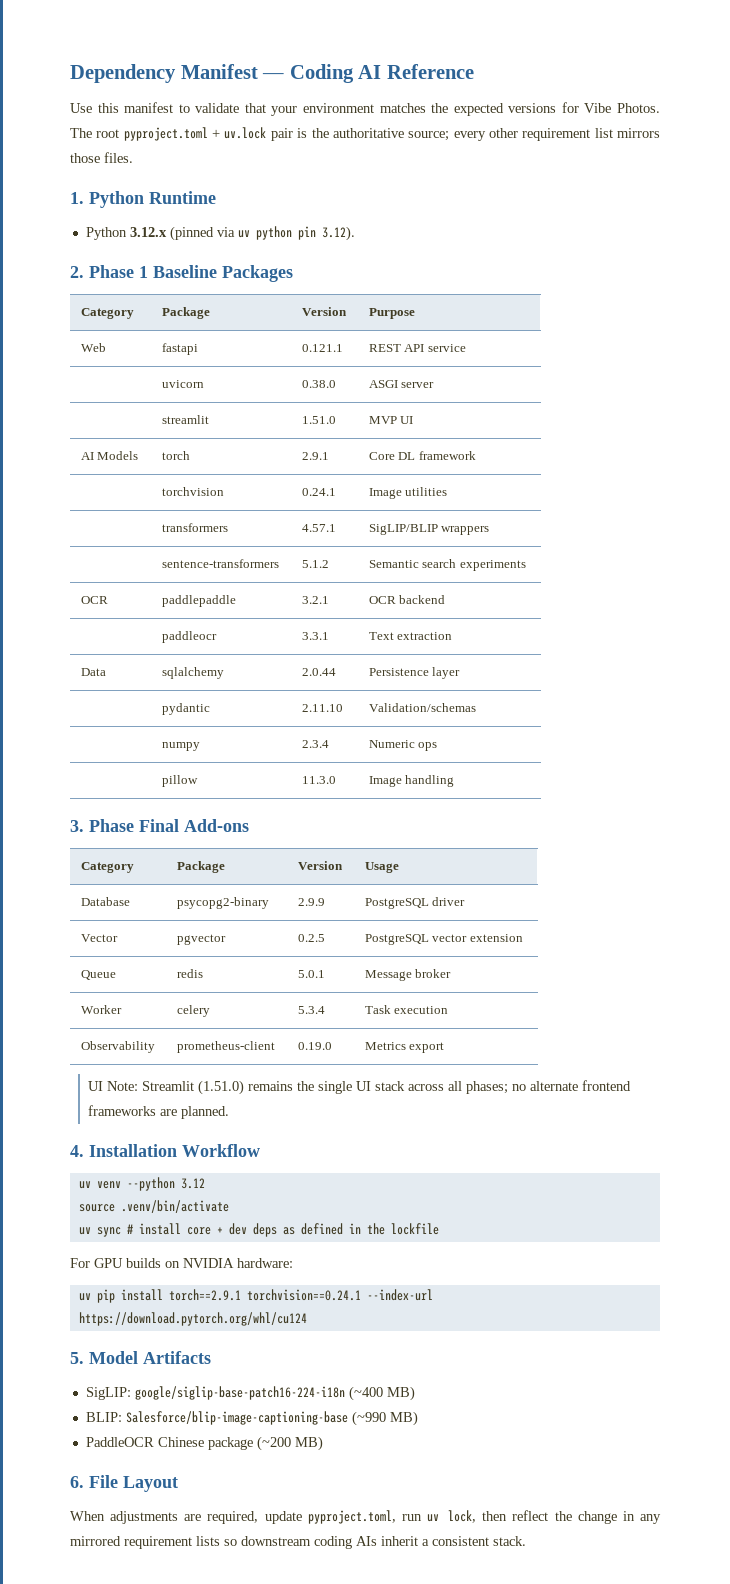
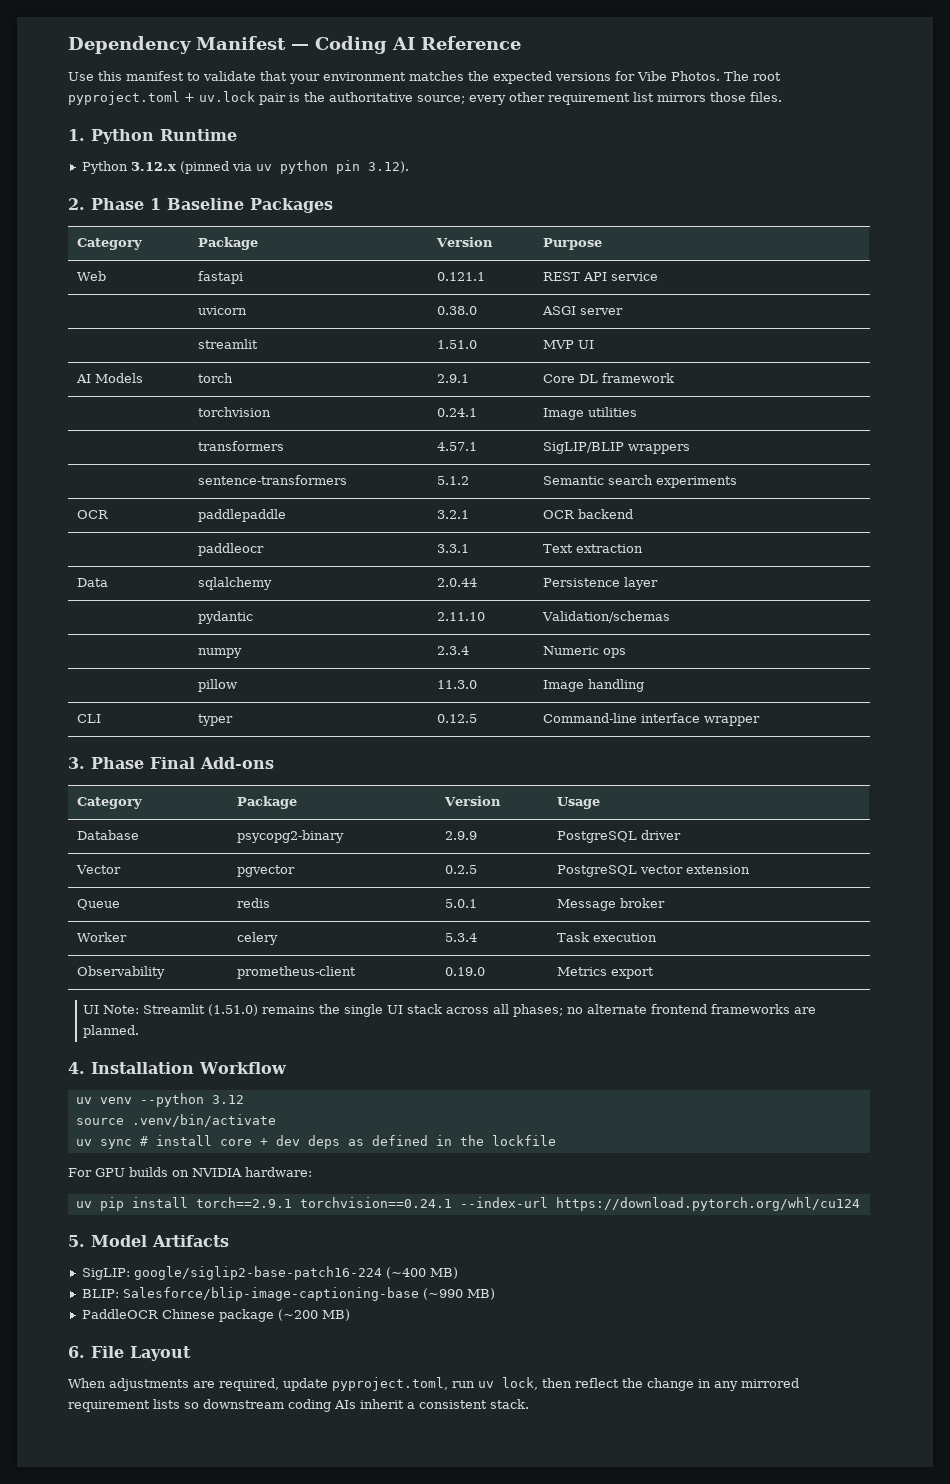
(455, 781) none -> [77,714,102,723] [198,714,234,726] [437,714,478,723] [543,713,761,726] // CLI | typer | 0.12.5 | Command-line interface wrapper
[134,1386,345,1400] google/siglip-base-patch16-224-i18n -> [133,1266,382,1280] google/siglip2-base-patch16-224

